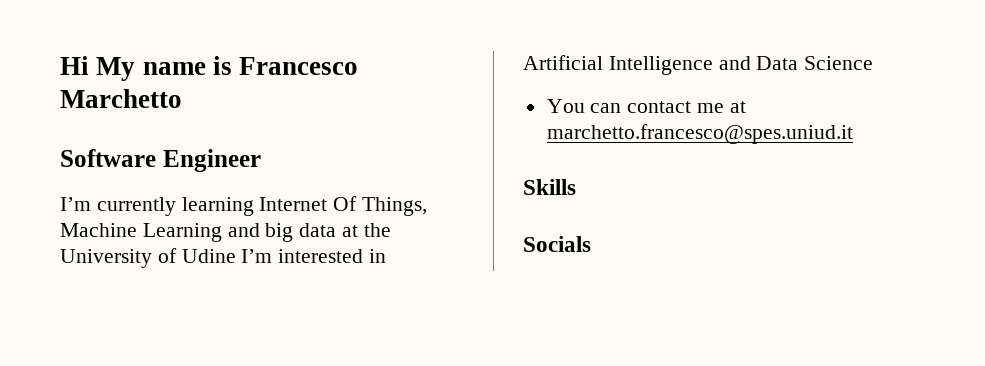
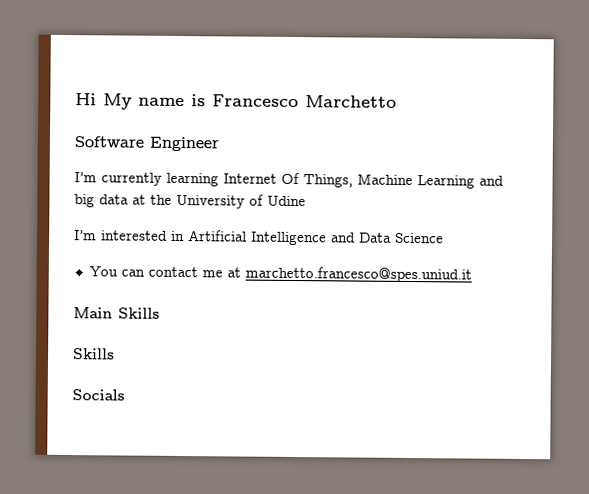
(236, 256) none -> (306, 201) //
(853, 134) none -> [73,307,160,319] // Main Skills

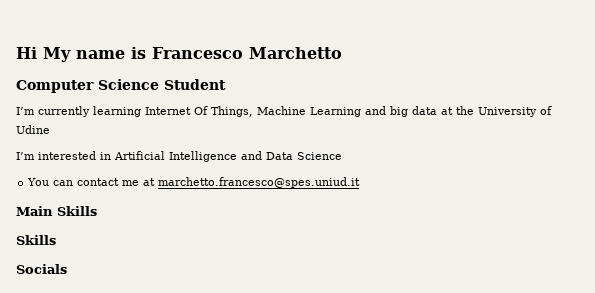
[74,136,219,152] Software Engineer -> [16,79,226,93] Computer Science Student

